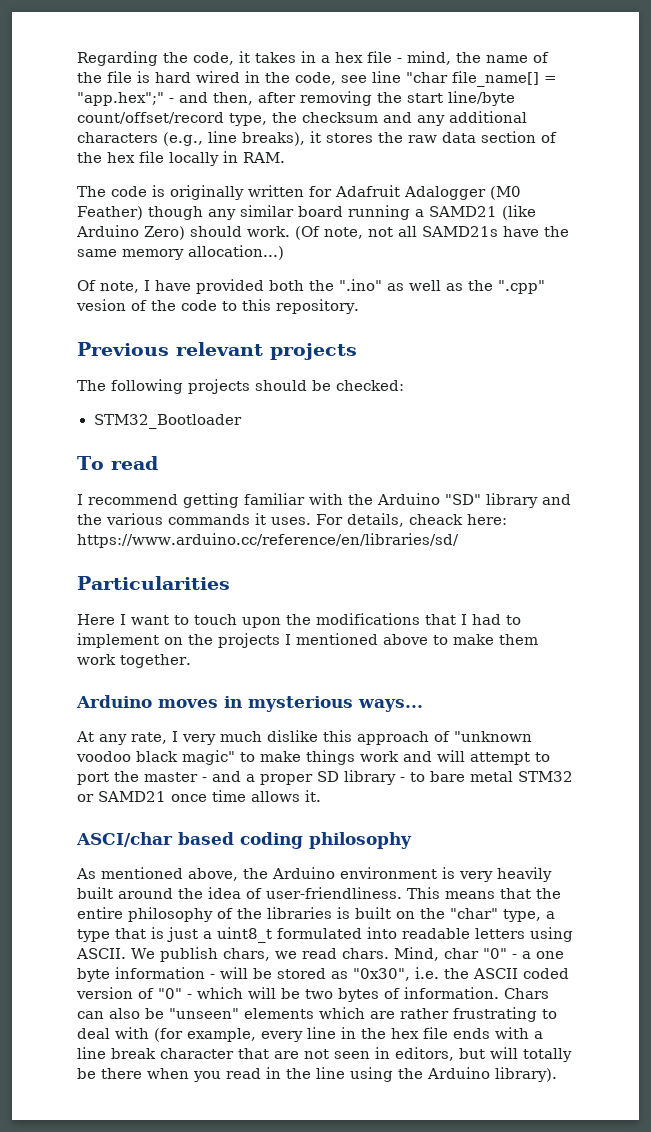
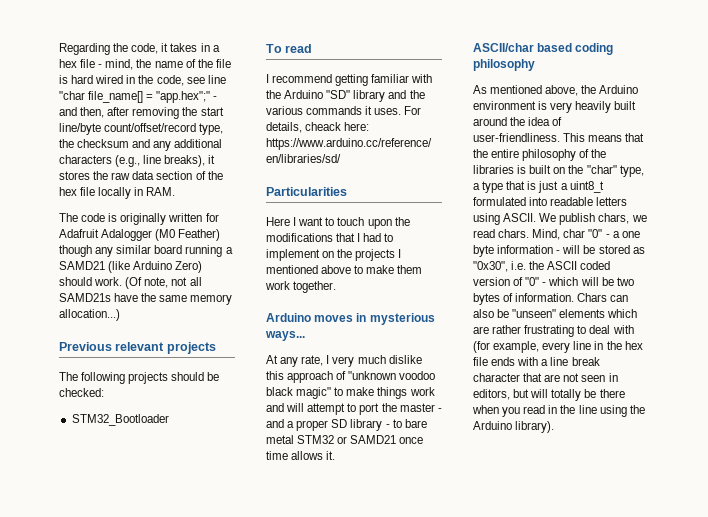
[77,279,545,294] [76,299,359,314] // Of note, I have provided both the ".ino" as well as the ".cpp" vesion of the code to this repository. -> (120, 315) none
[76,832,173,847] ASCI/char -> [473,43,534,52] ASCII/char

